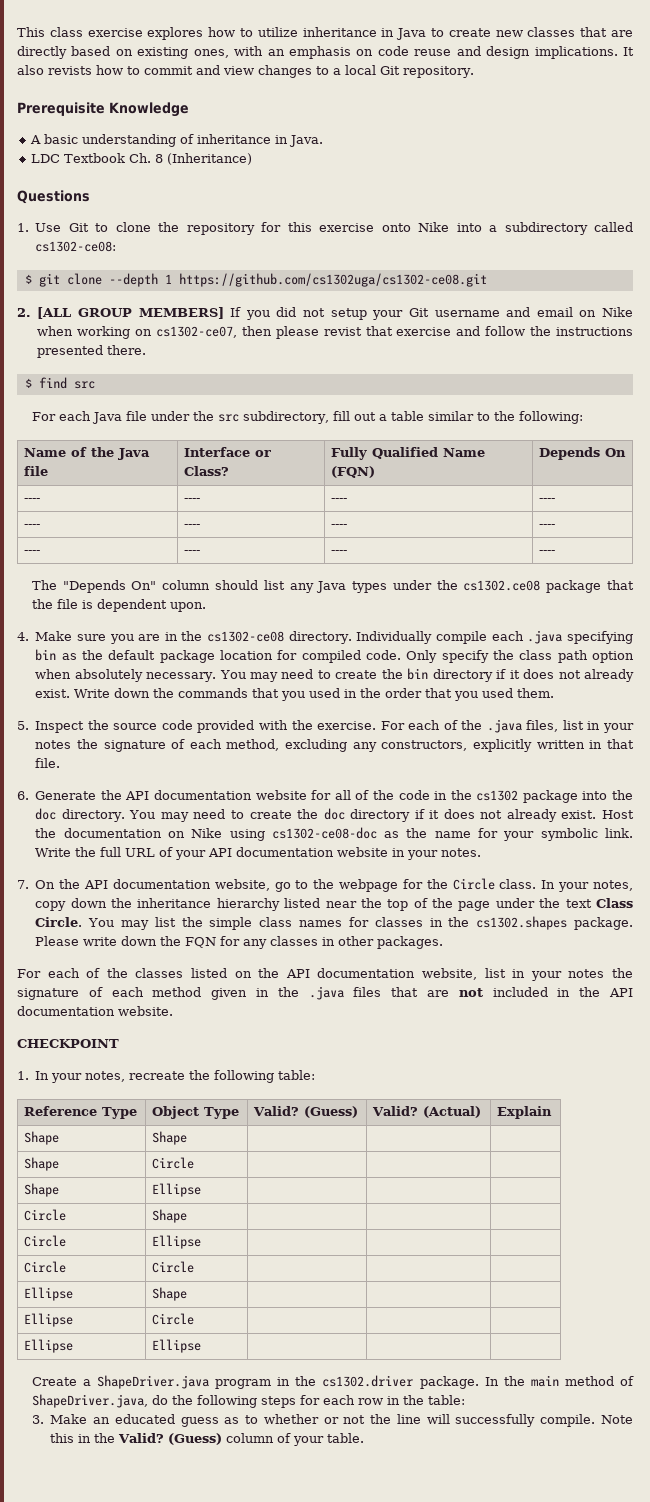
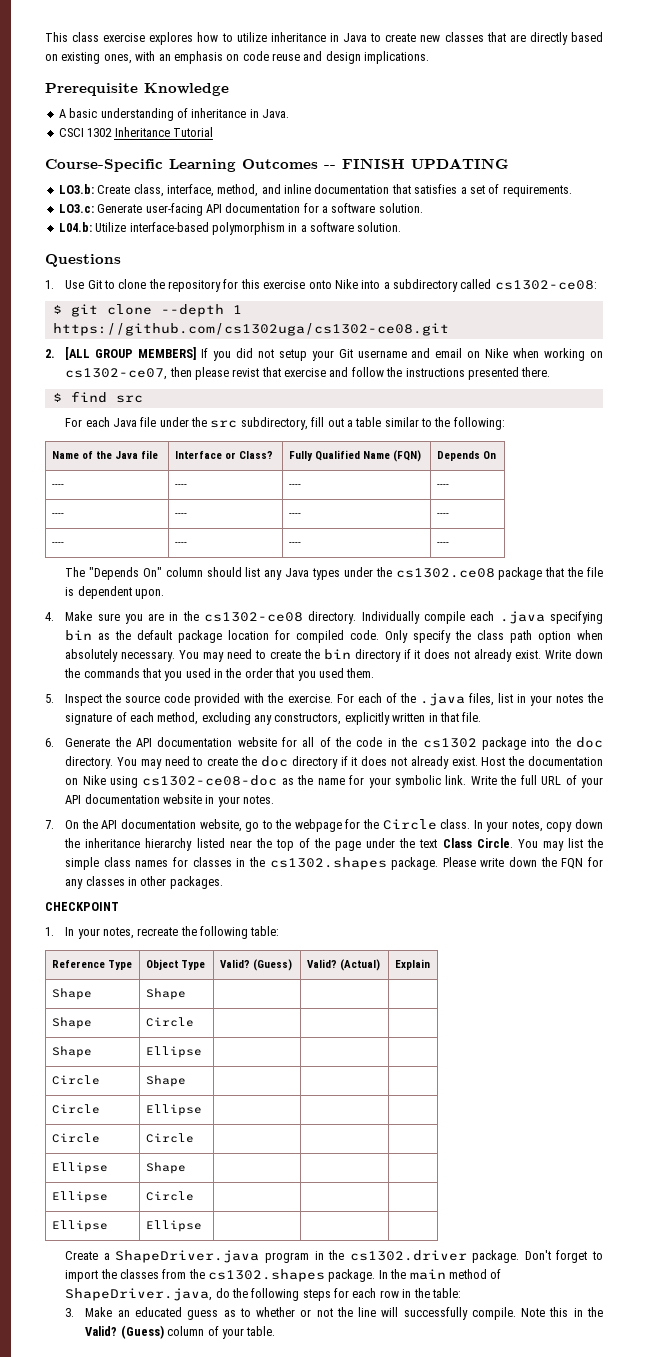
[623,47,635,56] [17,65,474,78] It also revists how to commit and view changes to a local Git repository. -> (430, 57) none
[30,153,252,165] LDC Textbook Ch. 8 (Inheritance) -> [58,127,213,137] [45,158,509,172] [58,184,572,197] [58,203,423,216] [58,222,402,235] CSCI 1302 Inheritance Tutorial // Course-Specific Learning Outcomes -- FINISH UPDATING // LO3.b: Create class, interface, method, and inline documentation that satisfies a set of requirements. // LO3.c: Generate user-facing API documentation for a software solution. // L04.b: Utilize interface-based polymorphism in a software solution.
[17,968,634,981] [17,986,633,1000] [17,1006,173,1016] // For each of the classes listed on the API documentation website, list in your notes the signature of each method given in the .java files that are not included in the API documentation website. -> (223, 882) none
(479, 1382) none -> [524,1250,603,1263] [65,1269,376,1282] Don't forget to import the classes from the cs1302.shapes package.

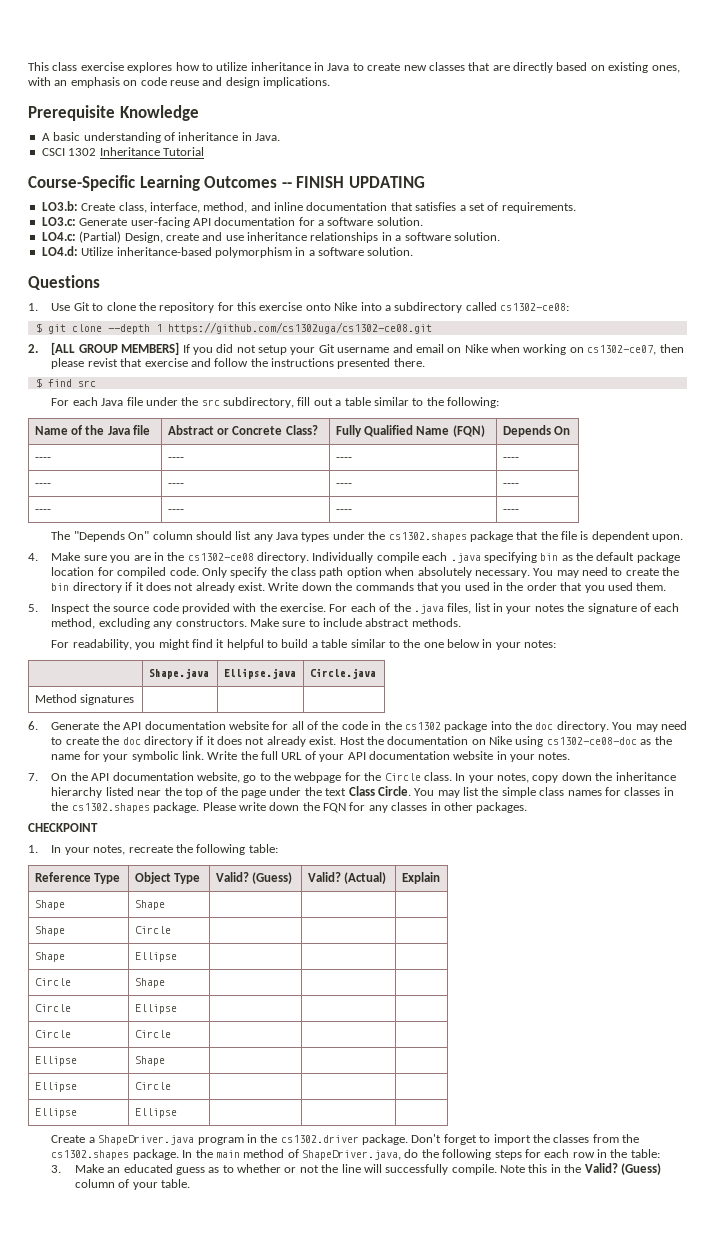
[58,222,209,232] L04.b: Utilize interface-based -> [41,231,500,243] [41,246,212,256] LO4.c: (Partial) Design, create and use inheritance relationships in a software solution. // LO4.d: Utilize inheritance-based
[174,451,236,459] Interface or -> [167,425,283,435] Abstract or Concrete
[395,568,495,578] cs1302.ce08 -> [388,532,467,542] cs1302.shapes
[274,712,482,725] constructors, explicitly written in that file. -> [175,618,461,627] [51,639,557,650] [148,668,209,679] [223,668,296,679] [309,668,376,679] [34,694,135,705] constructors. Make sure to include abstract methods. // For readability, you might find it helpful to build a table similar to the one below in your notes: // | Shape.java | Ellipse.java | Circle.java // Method signatures | | |

